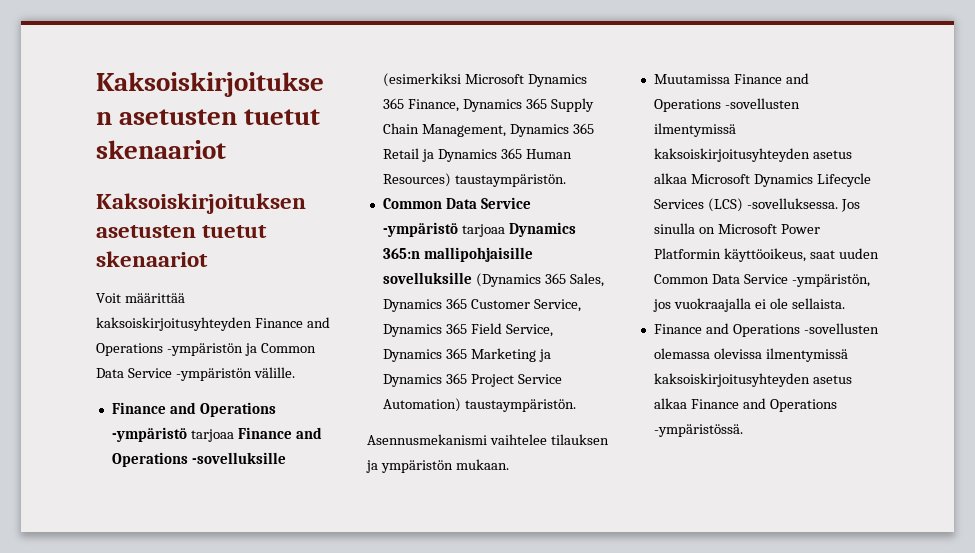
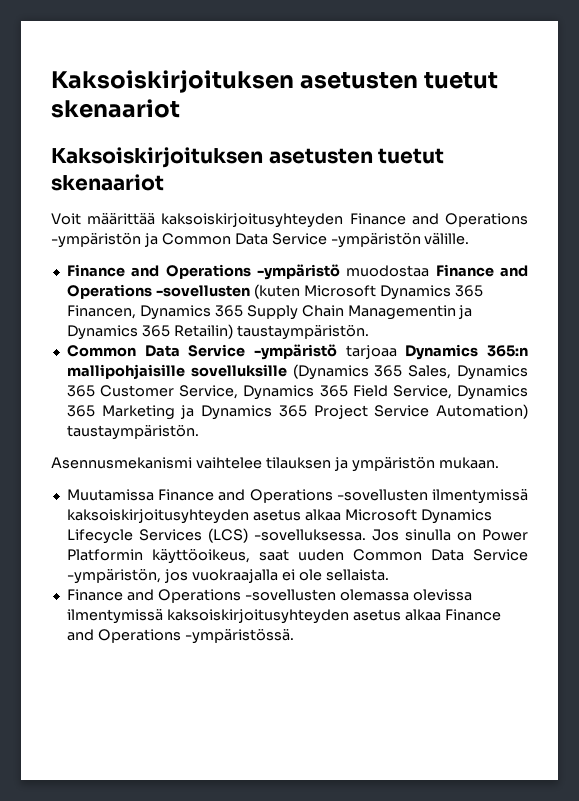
[190,427,322,442] [111,452,286,467] [382,73,461,87] tarjoaa Finance and Operations -sovelluksille (esimerkiksi -> [346,264,528,277] [66,284,300,299] muodostaa Finance and Operations -sovellusten (kuten
[407,99,459,112] Finance, -> [66,305,136,319] Financen,
[421,123,594,137] [382,148,572,162] [382,173,451,187] Management, Dynamics 365 Retail ja Dynamics 365 Human Resources) -> [347,305,473,320] [66,324,233,340] Managementin ja Dynamics 365 Retailin)
[717,224,777,234] Microsoft -> (476, 536) none

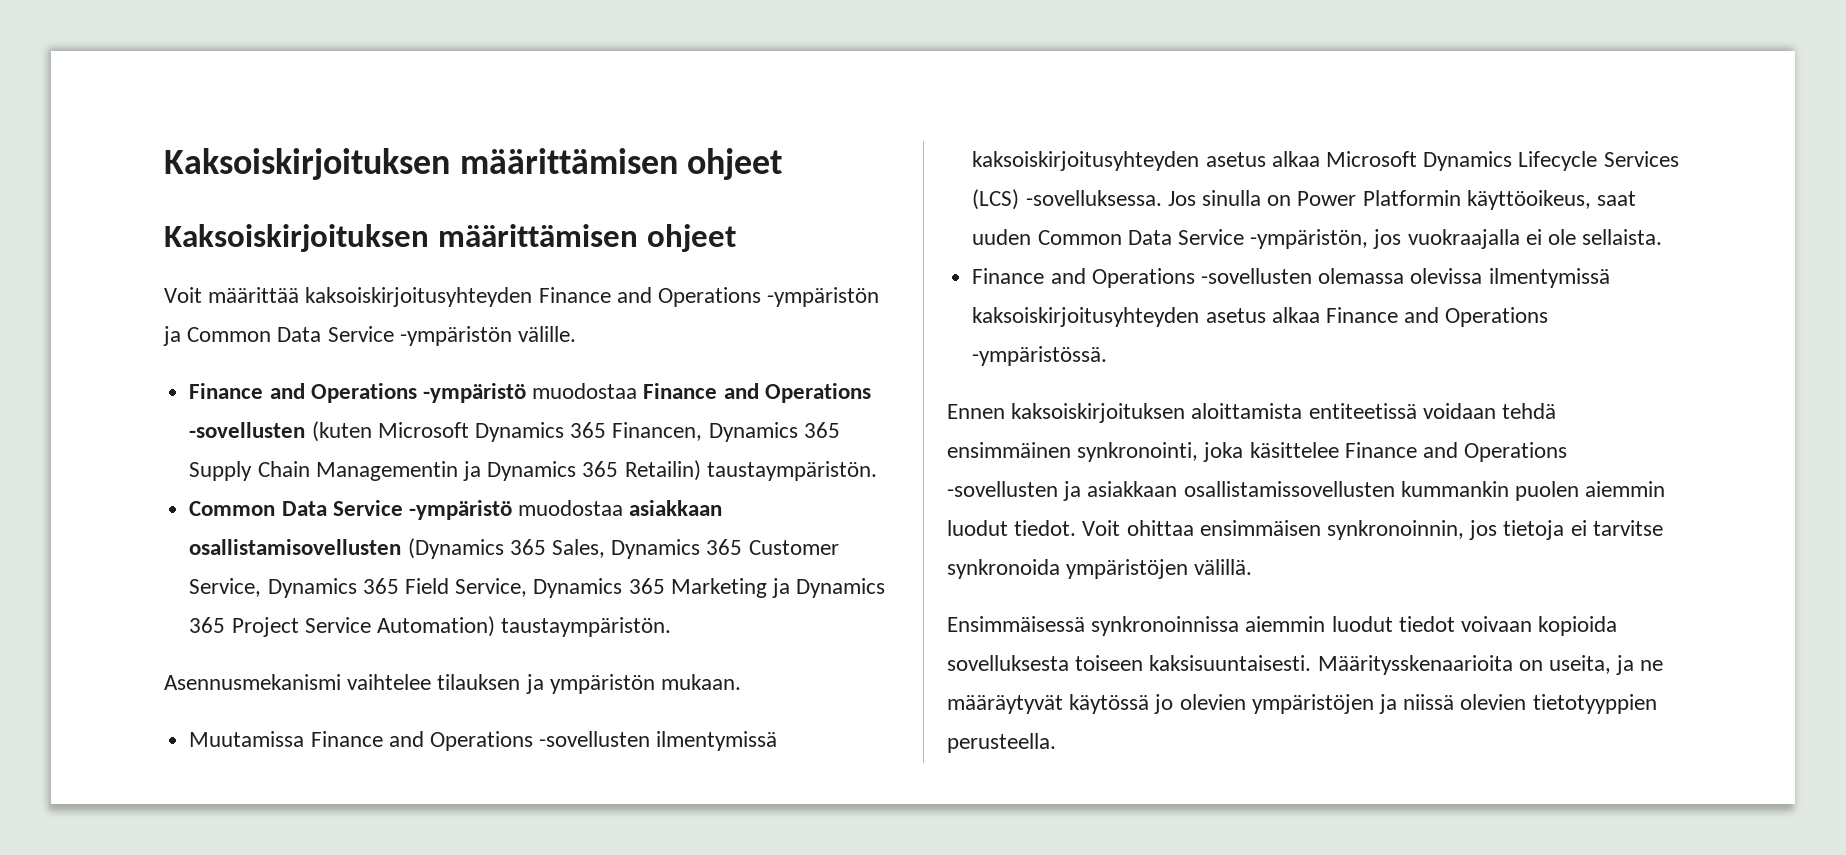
[51,70,499,93] [51,99,180,118] [51,147,445,168] [51,174,164,191] Kaksoiskirjoituksen asetusten tuetut skenaariot // Kaksoiskirjoituksen asetusten tuetut skenaariot -> [164,148,783,180] [164,224,736,252] Kaksoiskirjoituksen määrittämisen ohjeet // Kaksoiskirjoituksen määrittämisen ohjeet
[345,344,528,360] [66,364,287,379] tarjoaa Dynamics 365:n mallipohjaisille sovelluksille -> [518,500,723,516] [189,539,402,555] muodostaa asiakkaan osallistamisovellusten
(294, 636) none -> [947,403,1557,423] [947,442,1568,462] [947,481,1666,501] [947,520,1663,540] [947,559,1253,579] [947,616,1618,636] [947,655,1664,675] [947,694,1657,714] [947,733,1056,753] // Ennen kaksoiskirjoituksen aloittamista entiteetissä voidaan tehdä ensimmäinen synkronointi, joka käsittelee Finance and Operations -sovellusten ja asiakkaan osallistamissovellusten kummankin puolen aiemmin luodut tiedot. Voit ohittaa ensimmäisen synkronoinnin, jos tietoja ei tarvitse synkronoida ympäristöjen välillä. // Ensimmäisessä synkronoinnissa aiemmin luodut tiedot voivaan kopioida sovelluksesta toiseen kaksisuuntaisesti. Määritysskenaarioita on useita, ja ne määräytyvät käytössä jo olevien ympäristöjen ja niissä olevien tietotyyppien perusteella.

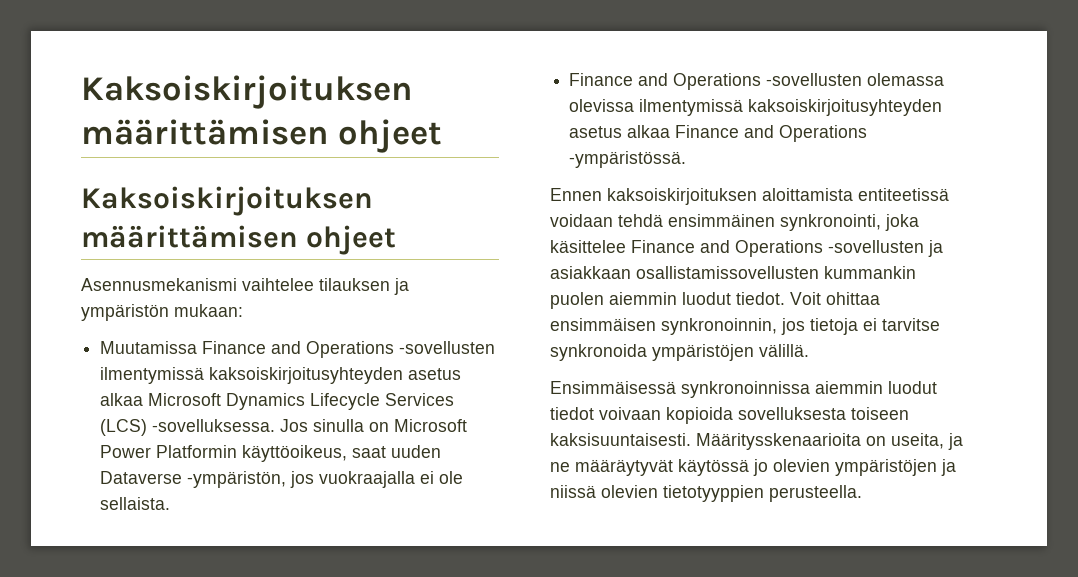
[164,287,880,307] [163,326,577,346] [189,383,871,403] [189,421,840,442] [189,460,877,481] [189,500,723,520] [189,538,839,559] [189,578,886,598] [189,616,672,637] // Voit määrittää kaksoiskirjoitusyhteyden Finance and Operations -ympäristön ja Common Data Service -ympäristön välille. // Finance and Operations -ympäristö muodostaa Finance and Operations -sovellusten (kuten Microsoft Dynamics 365 Financen, Dynamics 365 Supply Chain Managementin ja Dynamics 365 Retailin) taustaympäristön. // Common Data Service -ympäristö muodostaa asiakkaan osallistamisovellusten (Dynamics 365 Sales, Dynamics 365 Customer Service, Dynamics 365 Field Service, Dynamics 365 Marketing ja Dynamics 365 Project Service Automation) taustaympäristön. -> (397, 240) none
[661,674,742,690] mukaan. -> [174,304,243,317] mukaan:
(1292, 200) none -> [394,419,468,432] Microsoft
[1037,229,1244,245] Common Data Service -> [100,471,183,484] Dataverse

